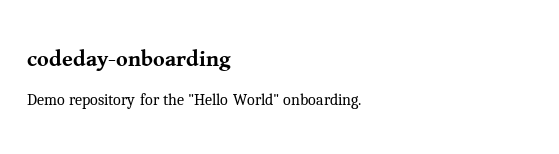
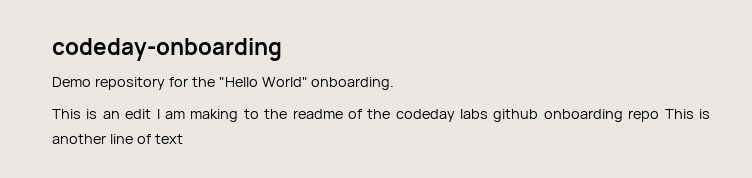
(361, 101) none -> [52,109,711,122] [52,134,183,144] // This is an edit I am making to the readme of the codeday labs github onboarding repo This is another line of text

